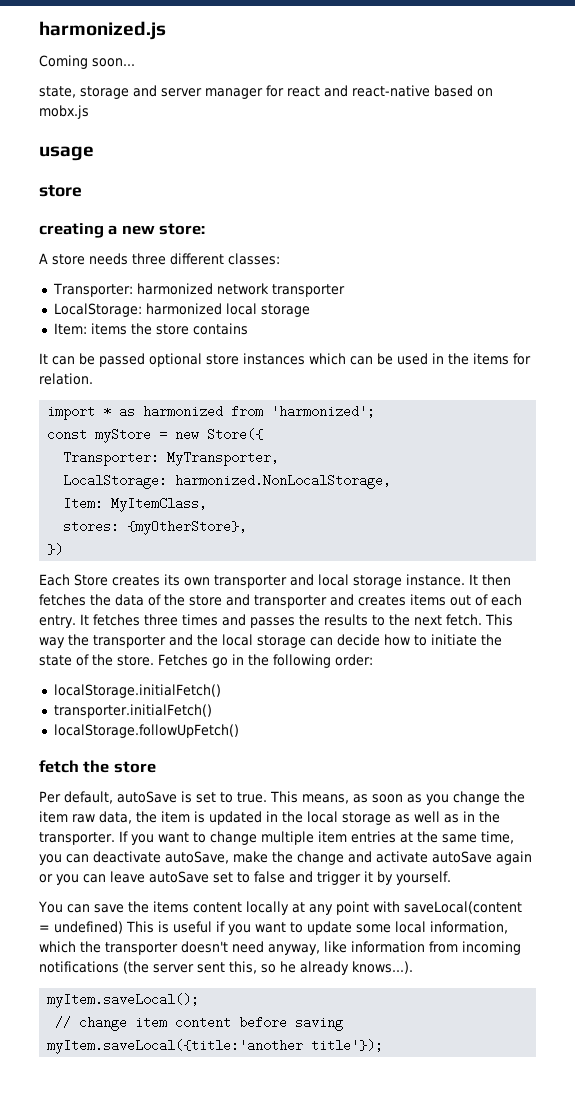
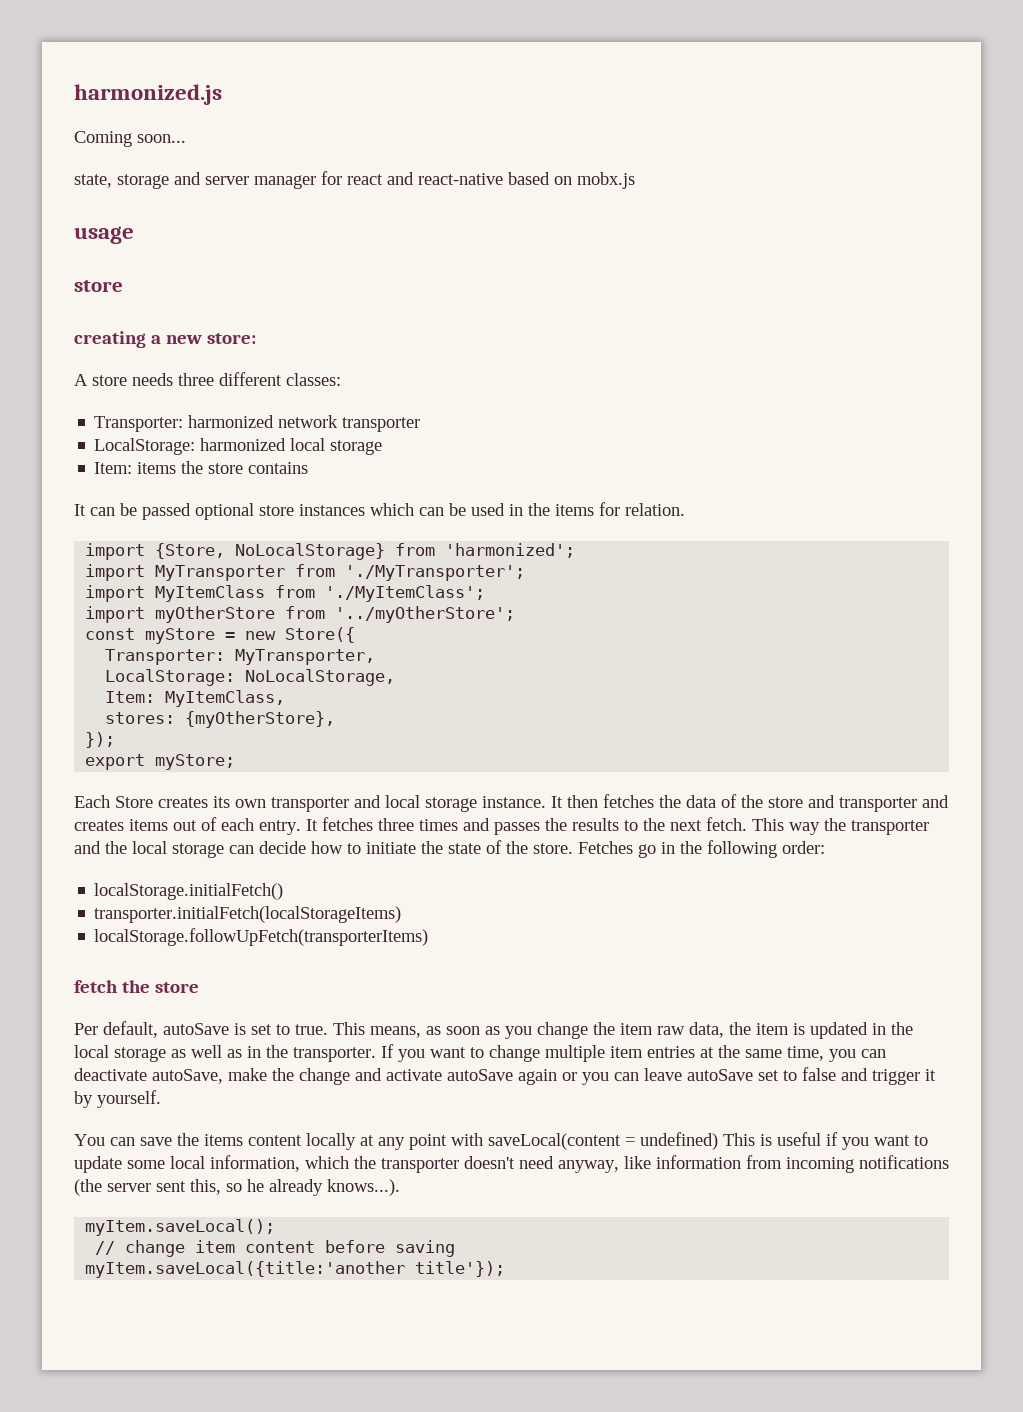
[103,405,224,418] * as harmonized -> [155,543,386,560] {Store, NoLocalStorage}
(376, 411) none -> [85,564,526,581] [85,585,486,602] [85,606,516,623] // import MyTransporter from './MyTransporter'; // import MyItemClass from './MyItemClass'; // import myOtherStore from '../myOtherStore';
[175,474,392,489] harmonized.NonLocalStorage, -> [245,669,396,686] NoLocalStorage,
[47,543,64,556] }) -> [85,732,116,748] [85,754,236,770] }); // export myStore;
[53,704,212,718] [53,724,239,738] transporter.initialFetch() // localStorage.followUpFetch() -> [94,906,402,923] [94,928,429,946] transporter.initialFetch(localStorageItems) // localStorage.followUpFetch(transporterItems)

